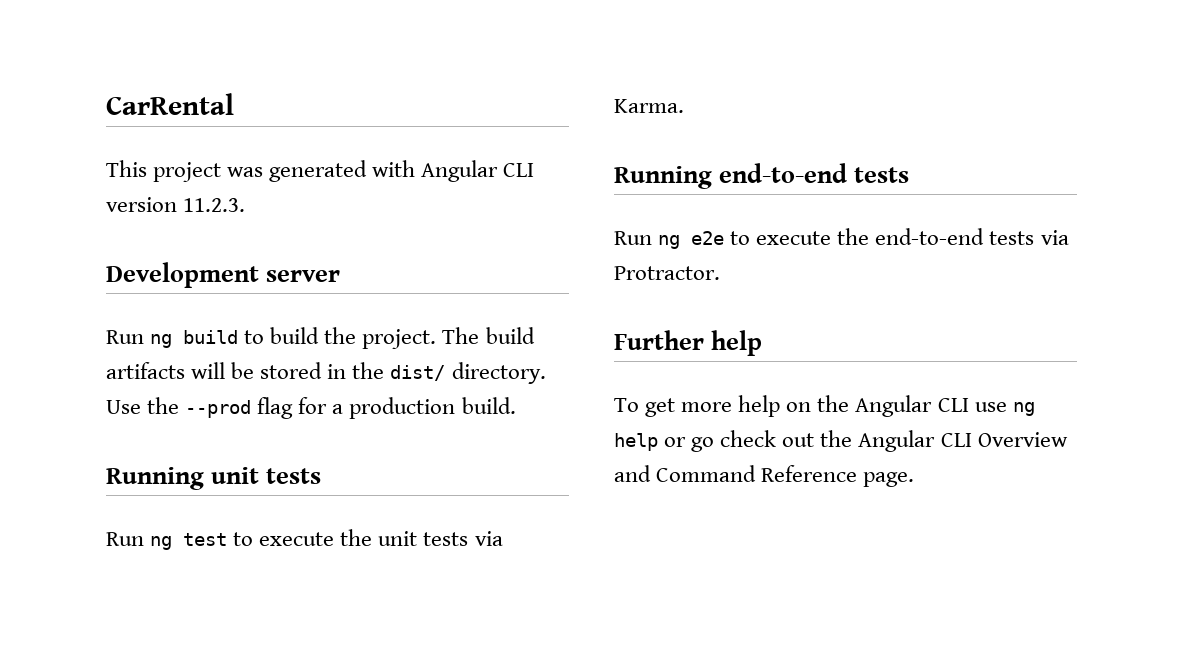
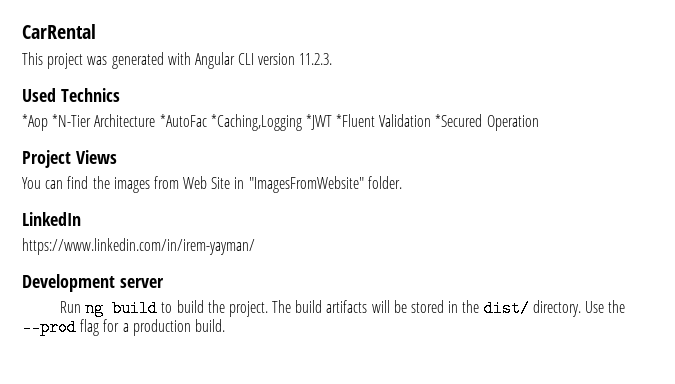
(246, 205) none -> [22,88,120,102] [22,114,539,131] [22,150,117,168] [22,176,402,193] [22,212,81,226] [22,238,255,255] // Used Technics // *Aop *N-Tier Architecture *AutoFac *Caching,Logging *JWT *Fluent Validation *Secured Operation // Project Views // You can find the images from Web Site in "ImagesFromWebsite" folder. // LinkedIn // https://www.linkedin.com/in/irem-yayman/
[106,467,322,490] [106,529,503,550] [614,99,684,113] [614,163,910,189] [614,228,1069,249] [614,266,720,280] [614,330,763,356] [614,395,1035,417] [614,430,1068,452] [614,465,915,487] // Running unit tests // Run ng test to execute the unit tests via Karma. // Running end-to-end tests // Run ng e2e to execute the end-to-end tests via Protractor. // Further help // To get more help on the Angular CLI use ng help or go check out the Angular CLI Overview and Command Reference page. -> (225, 325) none

